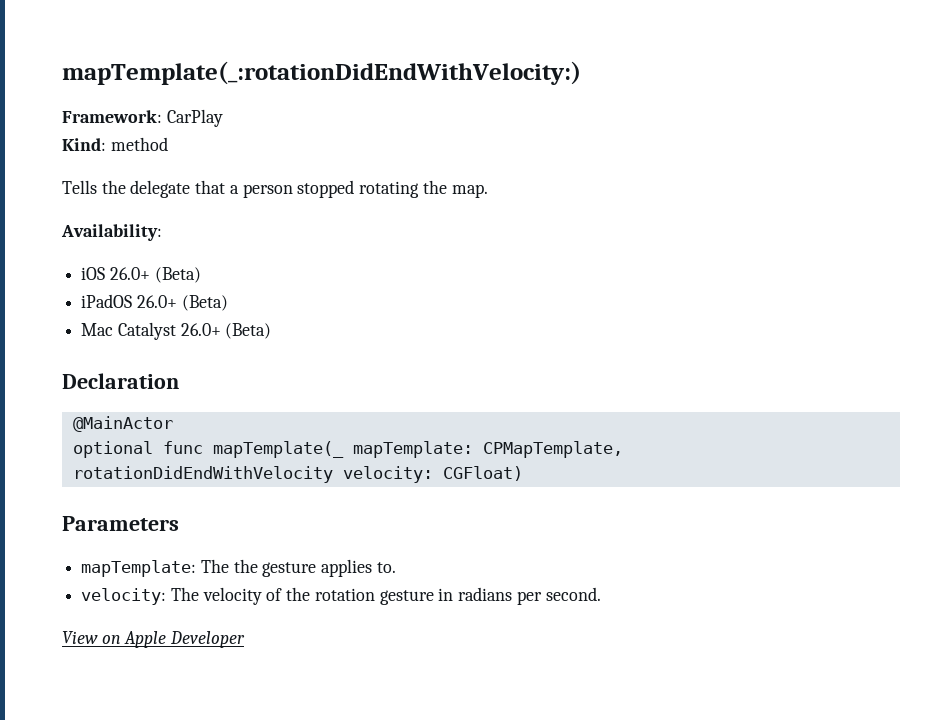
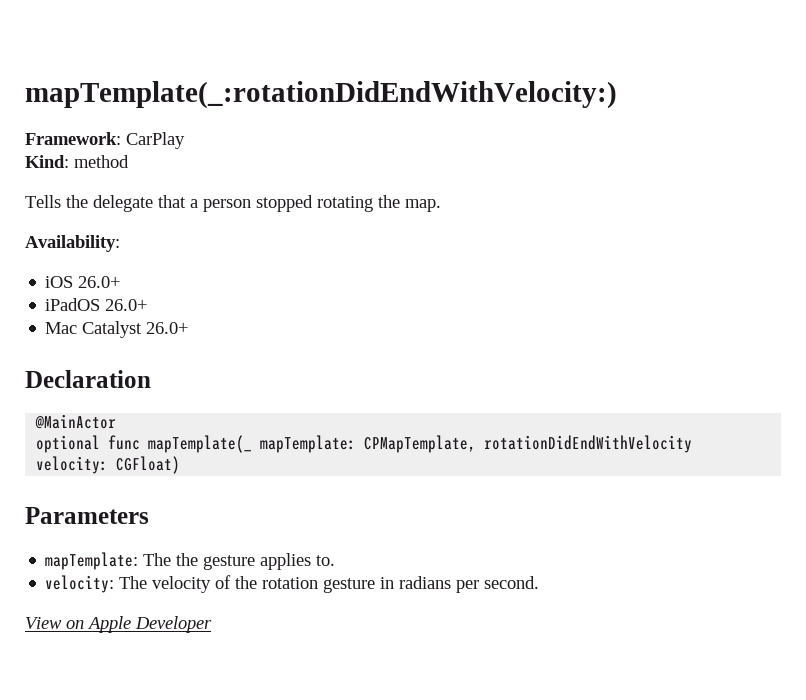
[154,267,201,283] (Beta) -> (121, 282) none
[181,295,228,311] (Beta) -> (148, 305) none
[225,323,272,339] (Beta) -> (189, 328) none

